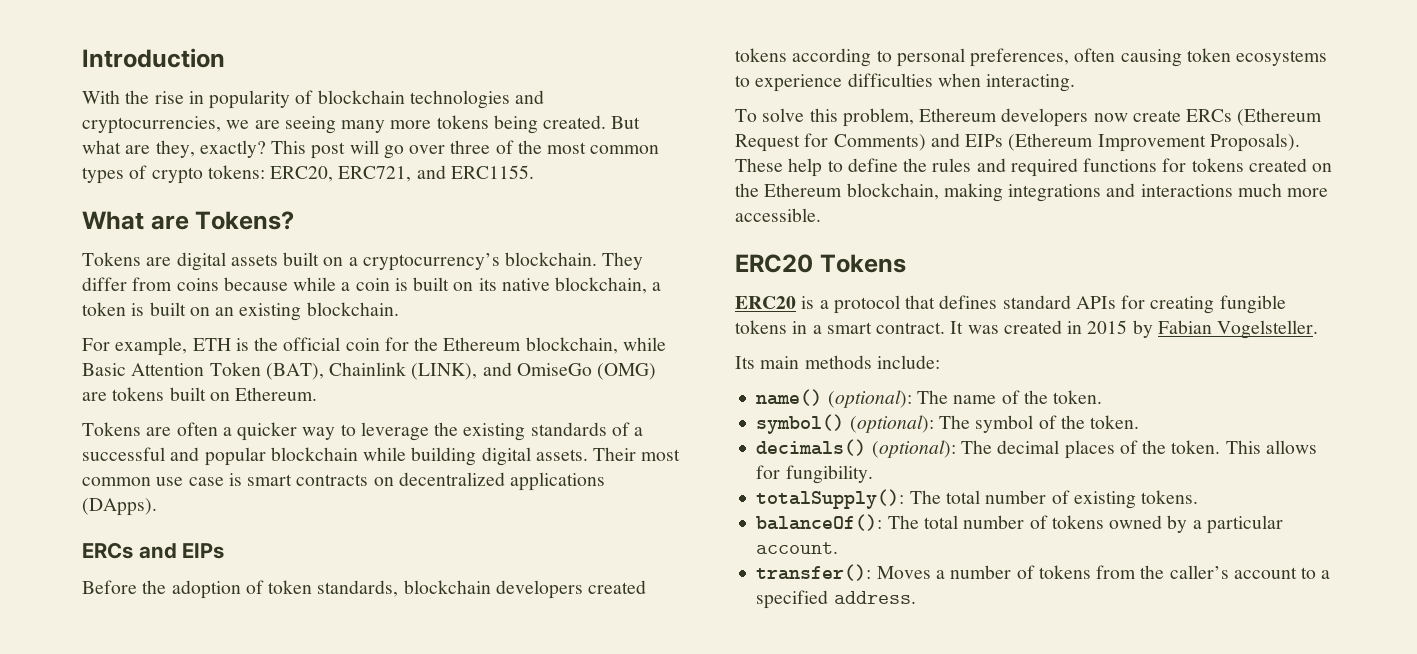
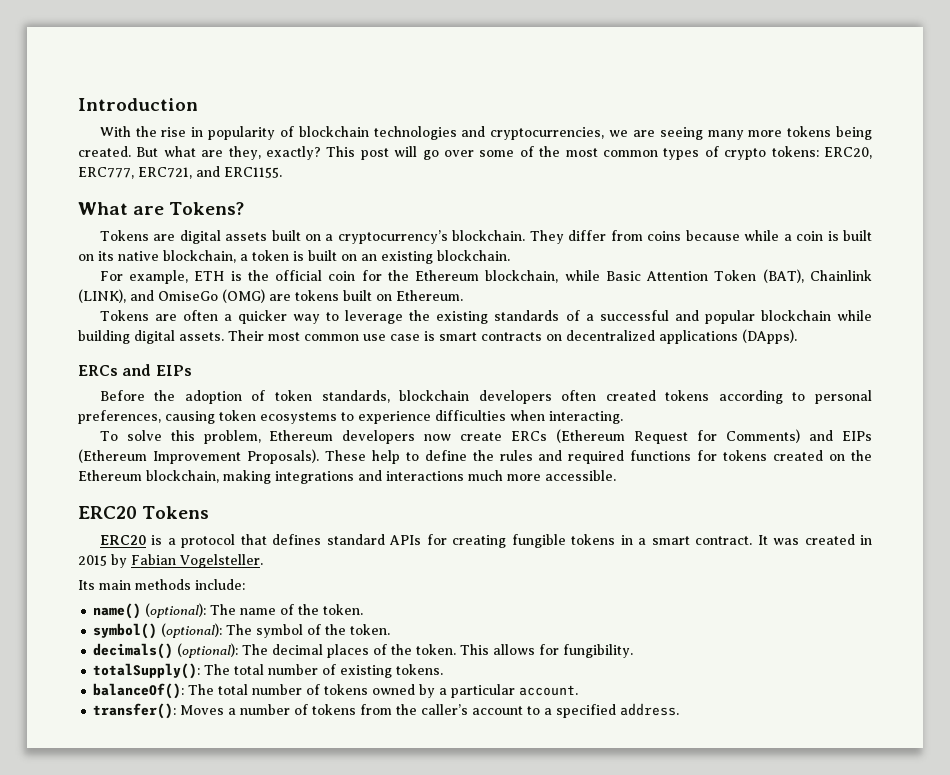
[450,140,491,154] three -> [479,150,515,157] some
(334, 174) none -> [78,167,134,179] ERC777,
(583, 589) none -> [561,390,597,401] often
[1074,48,1116,62] often -> (161, 417) none

